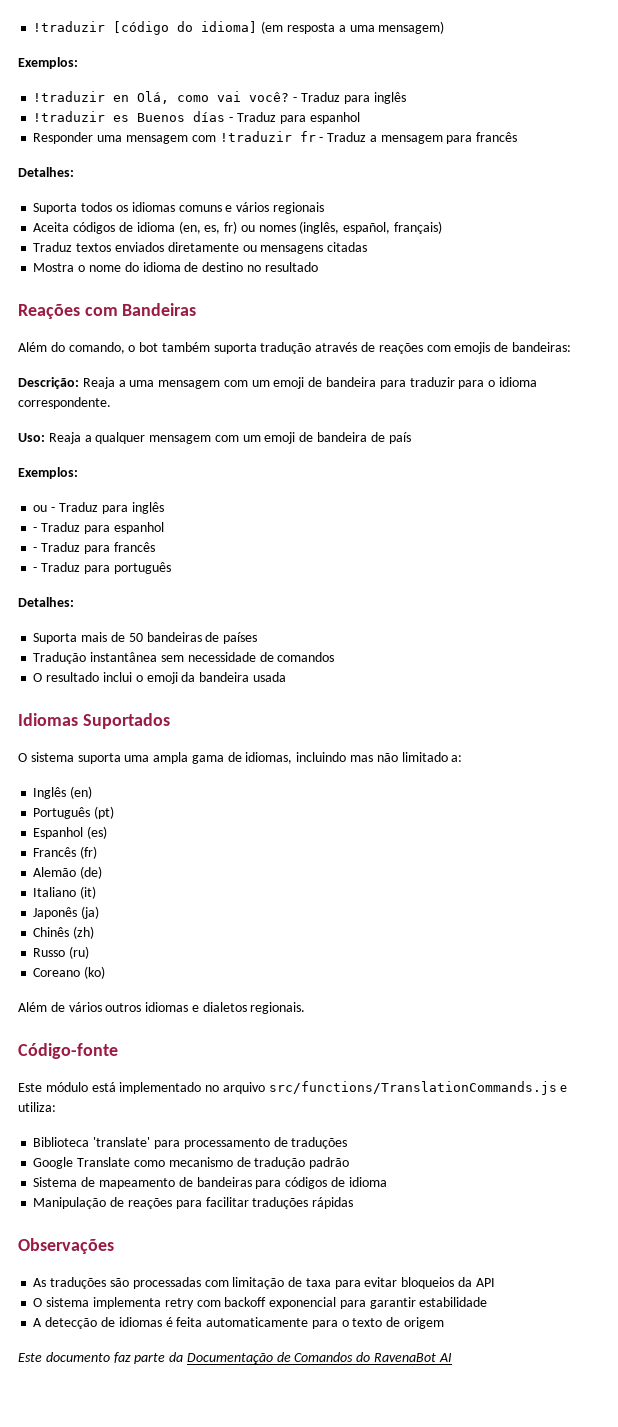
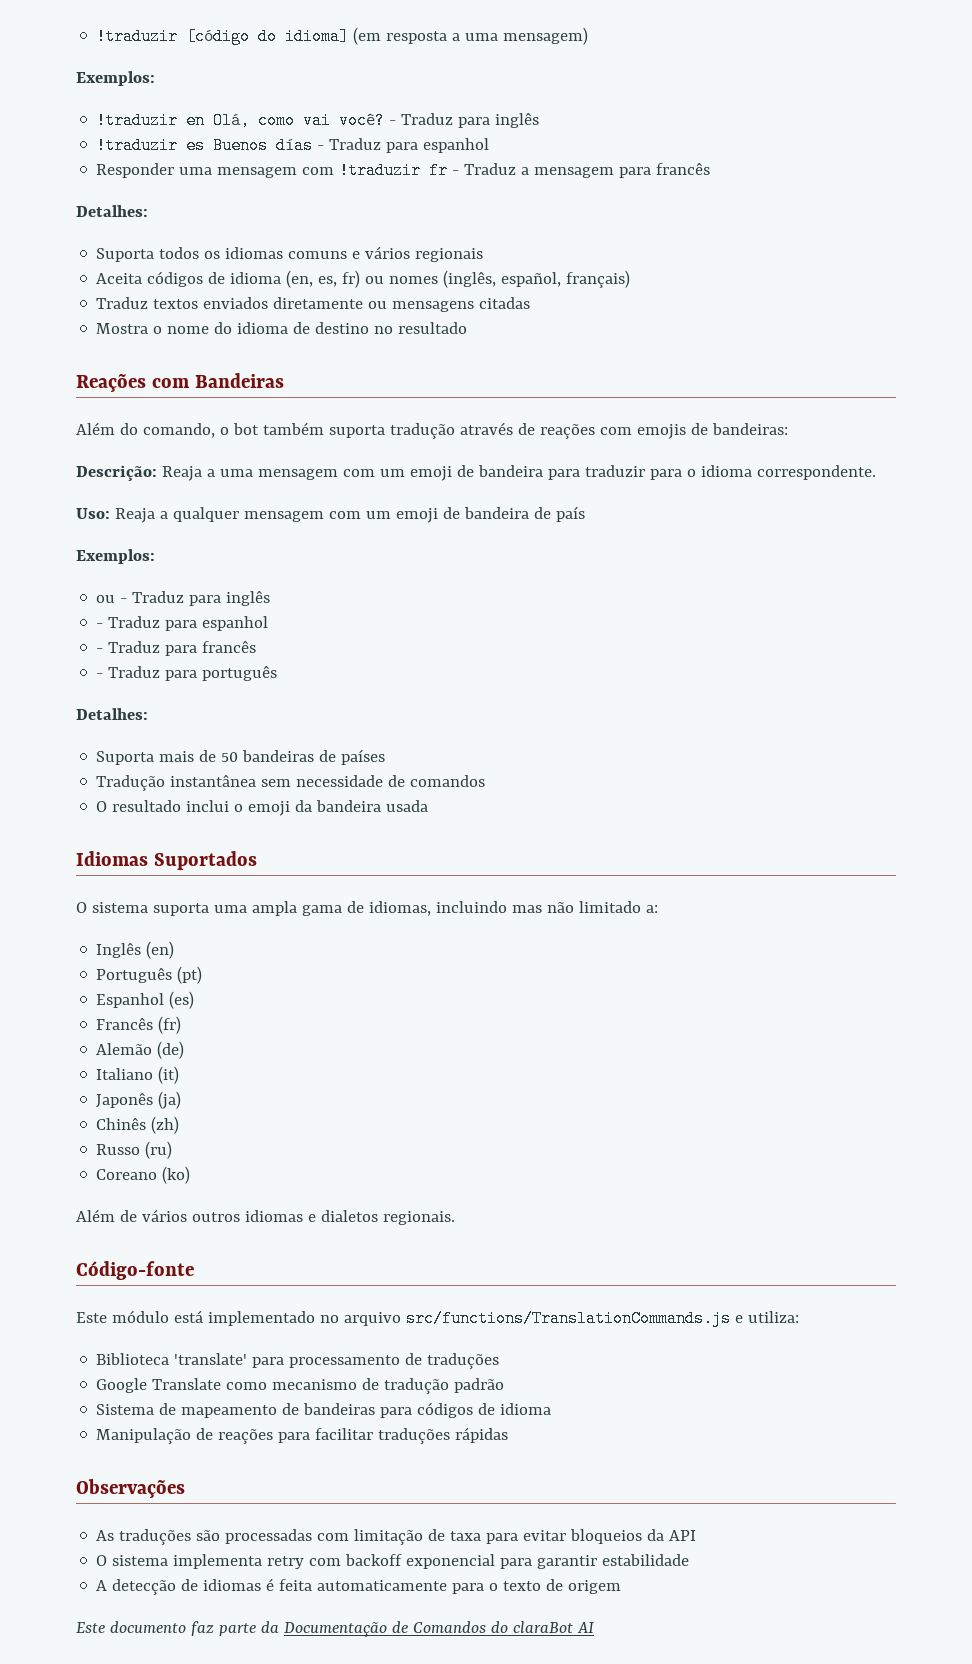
[374,1353,437,1362] RavenaBot -> [512,1621,573,1633] claraBot

